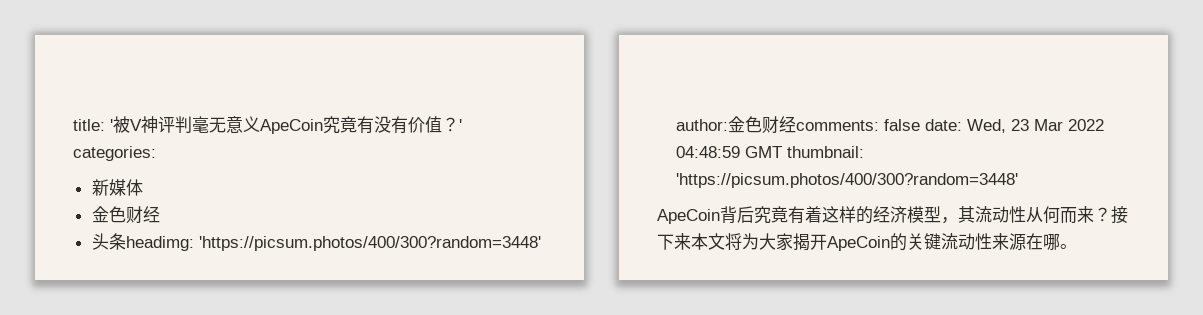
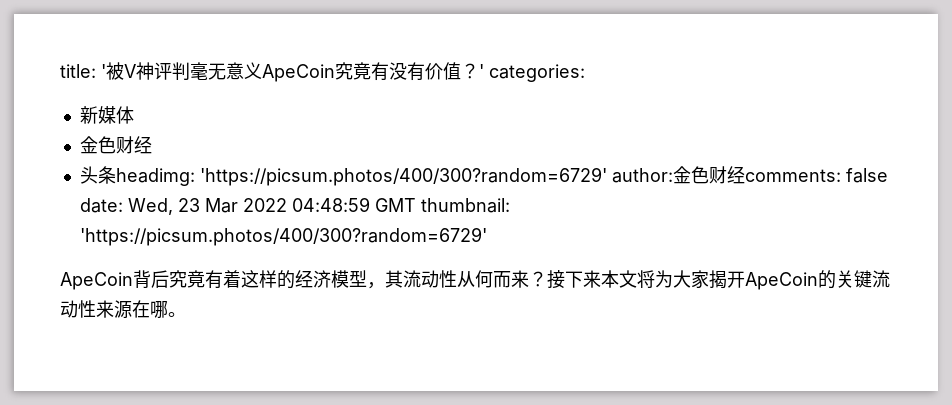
[198,236,541,251] 'https://picsum.photos/400/300?random=3448' -> [199,167,607,186] 'https://picsum.photos/400/300?random=6729'
[675,173,1018,188] 'https://picsum.photos/400/300?random=3448' -> [79,227,487,246] 'https://picsum.photos/400/300?random=6729'

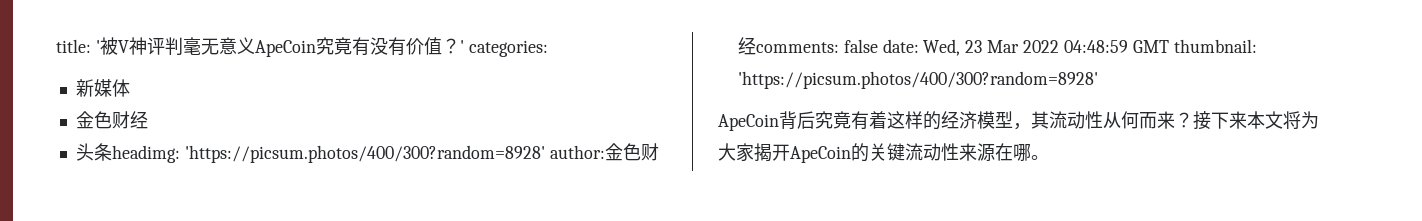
[199,167,607,186] 'https://picsum.photos/400/300?random=6729' -> [184,145,545,163] 'https://picsum.photos/400/300?random=8928'
[79,227,487,246] 'https://picsum.photos/400/300?random=6729' -> [737,71,1098,89] 'https://picsum.photos/400/300?random=8928'

